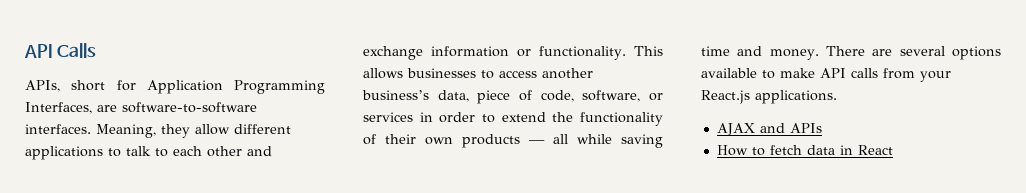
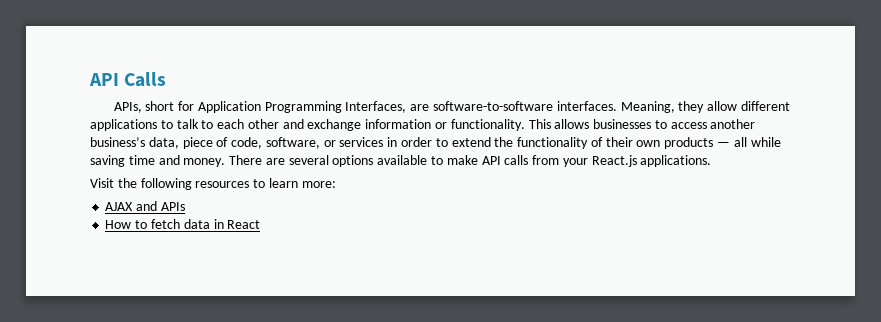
(837, 97) none -> [90,178,336,190] // Visit the following resources to learn more:

